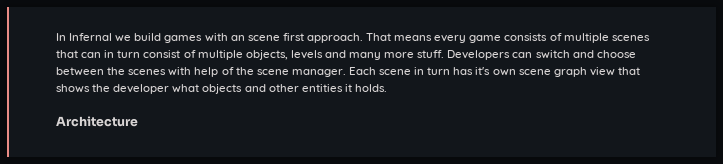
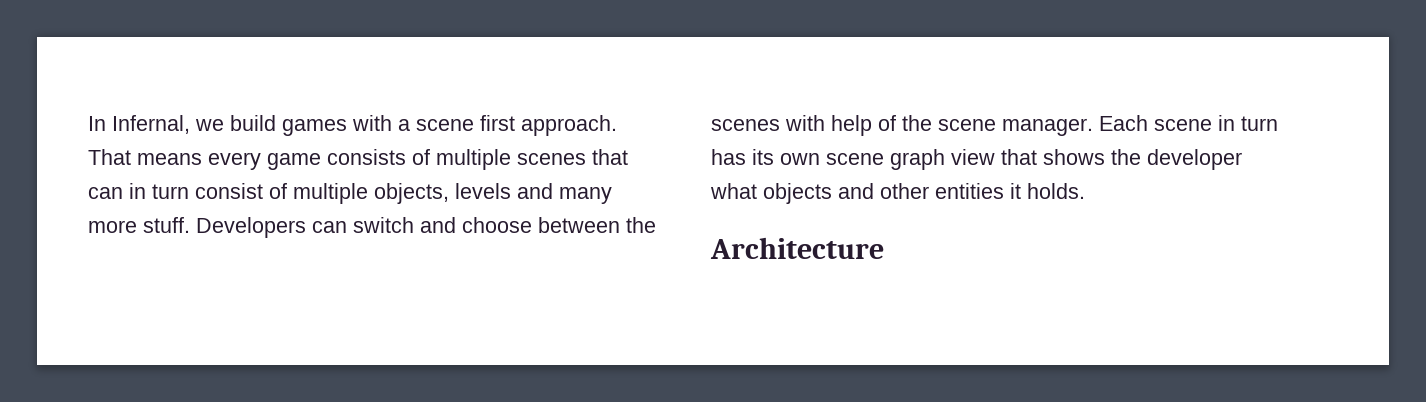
[69,33,113,41] Infernal -> [112,115,190,134] Infernal,
[230,35,245,41] an -> [398,119,410,131] a
[475,67,491,75] it's -> [752,149,774,165] its

